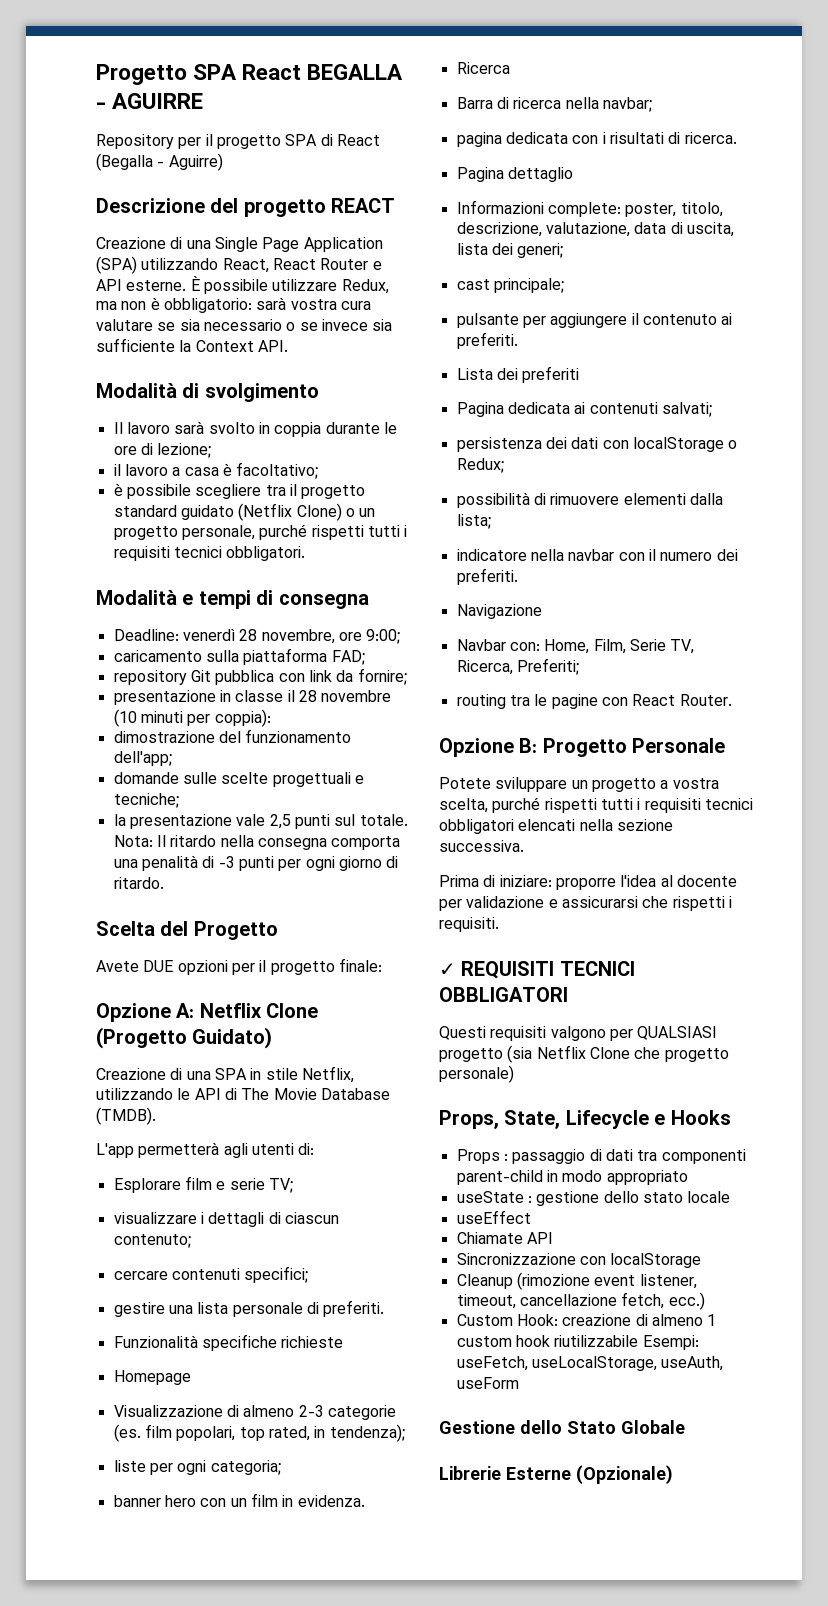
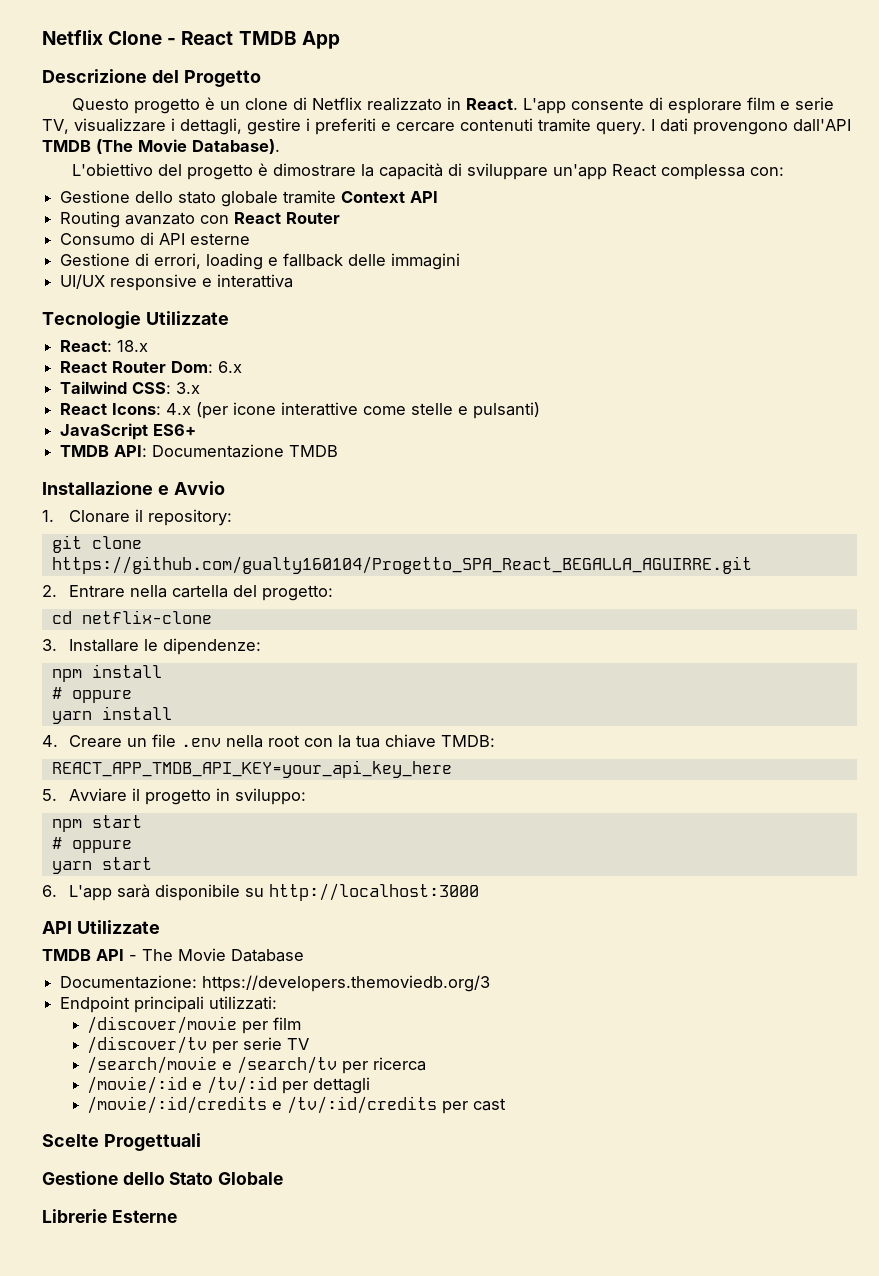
[96,64,404,85] [96,93,204,109] [96,134,380,149] [96,153,223,171] [96,198,396,217] [96,237,383,252] [96,256,382,274] [96,276,389,294] [96,297,371,313] [96,319,393,331] [96,338,288,352] [96,383,319,402] [113,421,397,437] [113,443,212,458] [113,462,319,479] [113,483,366,499] [113,503,376,521] [113,524,408,540] [113,546,306,561] [96,590,369,609] [113,629,401,644] [113,648,365,665] [113,668,407,685] [113,690,392,705] [113,709,271,727] [113,729,352,743] [113,751,172,766] [113,772,364,787] [113,793,179,808] [113,814,408,829] [113,835,401,850] [113,855,399,871] [113,877,164,889] [96,921,278,940] [96,958,382,975] [96,1003,319,1022] [96,1027,273,1049] [96,1066,354,1083] [96,1088,390,1100] [96,1107,156,1125] [96,1142,315,1158] [113,1176,293,1193] [113,1212,339,1227] [113,1234,191,1248] [113,1266,309,1283] [113,1300,385,1317] [113,1334,344,1351] [113,1370,191,1385] [113,1405,396,1420] [113,1424,405,1442] [113,1460,281,1475] [113,1493,365,1507] [456,62,510,74] [456,97,652,112] [456,132,737,147] [456,167,573,182] [456,200,723,217] [456,222,734,237] [456,243,564,258] [456,278,564,293] [456,313,733,328] [456,332,518,349] [456,366,580,383] [456,402,712,417] [456,437,738,452] [456,458,504,473] [456,492,723,508] [456,514,491,529] [456,549,738,561] [456,568,518,585] [456,604,542,619] [456,639,695,654] [456,658,579,675] [456,694,732,709] [439,738,726,757] [439,777,719,792] [439,797,753,813] [439,819,673,834] [439,840,524,852] [439,875,737,890] [439,896,732,911] [439,917,499,932] [439,961,635,979] [439,987,568,1002] [439,1026,718,1041] [439,1045,729,1063] [439,1065,514,1083] [439,1110,731,1129] [456,1149,746,1164] [456,1170,688,1185] [456,1191,731,1206] [456,1210,531,1224] [456,1232,553,1244] [456,1253,702,1268] [456,1272,697,1290] [456,1292,705,1310] [456,1314,717,1326] [456,1335,699,1350] [456,1356,724,1371] [456,1377,519,1389] Progetto SPA React BEGALLA - AGUIRRE // Repository per il progetto SPA di React (Begalla - Aguirre) // Descrizione del progetto REACT // Creazione di una Single Page Application (SPA) utilizzando React, React Router e API esterne. È possibile utilizzare Redux, ma non è obbligatorio: sarà vostra cura valutare se sia necessario o se invece sia sufficiente la Context API. // Modalità di svolgimento // Il lavoro sarà svolto in coppia durante le ore di lezione; // il lavoro a casa è facoltativo; // è possibile scegliere tra il progetto standard guidato (Netflix Clone) o un progetto personale, purché rispetti tutti i requisiti tecnici obbligatori. // Modalità e tempi di consegna // Deadline: venerdì 28 novembre, ore 9:00; // caricamento sulla piattaforma FAD; // repository Git pubblica con link da fornire; // presentazione in classe il 28 novembre (10 minuti per coppia): // dimostrazione del funzionamento dell'app; // domande sulle scelte progettuali e tecniche; // la presentazione vale 2,5 punti sul totale. Nota: Il ritardo nella consegna comporta una penalità di -3 punti per ogni giorno di ritardo. // Scelta del Progetto // Avete DUE opzioni per il progetto finale: // Opzione A: Netflix Clone (Progetto Guidato) // Creazione di una SPA in stile Netflix, utilizzando le API di The Movie Database (TMDB). // L'app permetterà agli utenti di: // Esplorare film e serie TV; // visualizzare i dettagli di ciascun contenuto; // cercare contenuti specifici; // gestire una lista personale di preferiti. // Funzionalità specifiche richieste // Homepage // Visualizzazione di almeno 2-3 categorie (es. film popolari, top rated, in tendenza); // liste per ogni categoria; // banner hero con un film in evidenza. // Ricerca // Barra di ricerca nella navbar; // pagina dedicata con i risultati di ricerca. // Pagina dettaglio // Informazioni complete: poster, titolo, descrizione, valutazione, data di uscita, lista dei generi; // cast principale; // pulsante per aggiungere il contenuto ai preferiti. // Lista dei preferiti // Pagina dedicata ai contenuti salvati; // persistenza dei dati con localStorage o Redux; // possibilità di rimuovere elementi dalla lista; // indicatore nella navbar con il numero dei preferiti. // Navigazione // Navbar con: Home, Film, Serie TV, Ricerca, Preferiti; // routing tra le pagine con React Router. // Opzione B: Progetto Personale // Potete sviluppare un progetto a vostra scelta, purché rispetti tutti i requisiti tecnici obbligatori elencati nella sezione successiva. // Prima di iniziare: proporre l'idea al docente per validazione e assicurarsi che rispetti i requisiti. // ✓ REQUISITI TECNICI OBBLIGATORI // Questi requisiti valgono per QUALSIASI progetto (sia Netflix Clone che progetto personale) // Props, State, Lifecycle e Hooks // Props : passaggio di dati tra componenti parent-child in modo appropriato // useState : gestione dello stato locale // useEffect // Chiamate API // Sincronizzazione con localStorage // Cleanup (rimozione event listener, timeout, cancellazione fetch, ecc.) // Custom Hook: creazione di almeno 1 custom hook riutilizzabile Esempi: useFetch, useLocalStorage, useAuth, useForm -> [42,30,340,49] [42,69,261,87] [72,97,835,114] [42,118,851,135] [42,139,280,154] [72,163,785,180] [60,190,439,207] [60,211,341,228] [60,232,251,245] [60,253,461,270] [60,274,294,291] [42,311,229,329] [60,340,149,352] [60,361,243,373] [60,381,201,394] [60,402,541,419] [60,423,197,440] [60,444,339,458] [42,481,225,495] [42,509,233,526] [51,535,142,553] [51,556,752,574] [42,585,334,601] [51,610,212,624] [42,638,262,655] [51,664,162,682] [51,687,132,703] [51,706,172,724] [42,734,496,748] [51,760,452,778] [42,788,307,805] [51,815,142,832] [51,837,132,853] [51,857,152,874] [42,883,480,901] [42,920,160,934] [42,948,304,962] [60,975,491,992] [60,996,278,1013] [87,1016,302,1034] [87,1036,310,1054] [87,1056,427,1074] [87,1076,371,1094] [87,1096,507,1114] [42,1133,201,1151] Netflix Clone - React TMDB App // Descrizione del Progetto // Questo progetto è un clone di Netflix realizzato in React. L'app consente di esplorare film e serie TV, visualizzare i dettagli, gestire i preferiti e cercare contenuti tramite query. I dati provengono dall'API TMDB (The Movie Database). // L'obiettivo del progetto è dimostrare la capacità di sviluppare un'app React complessa con: // Gestione dello stato globale tramite Context API // Routing avanzato con React Router // Consumo di API esterne // Gestione di errori, loading e fallback delle immagini // UI/UX responsive e interattiva // Tecnologie Utilizzate // React: 18.x // React Router Dom: 6.x // Tailwind CSS: 3.x // React Icons: 4.x (per icone interattive come stelle e pulsanti) // JavaScript ES6+ // TMDB API: Documentazione TMDB // Installazione e Avvio // 1. Clonare il repository: // git clone https://github.com/gualty160104/Progetto_SPA_React_BEGALLA_AGUIRRE.git // 2. Entrare nella cartella del progetto: // cd netflix-clone // 3. Installare le dipendenze: // npm install // # oppure // yarn install // 4. Creare un file .env nella root con la tua chiave TMDB: // REACT_APP_TMDB_API_KEY=your_api_key_here // 5. Avviare il progetto in sviluppo: // npm start // # oppure // yarn start // 6. L'app sarà disponibile su http://localhost:3000 // API Utilizzate // TMDB API - The Movie Database // Documentazione: https://developers.themoviedb.org/3 // Endpoint principali utilizzati: // /discover/movie per film // /discover/tv per serie TV // /search/movie e /search/tv per ricerca // /movie/:id e /tv/:id per dettagli // /movie/:id/credits e /tv/:id/credits per cast // Scelte Progettuali
[576,1465,673,1484] (Opzionale) -> (177, 1216) none

